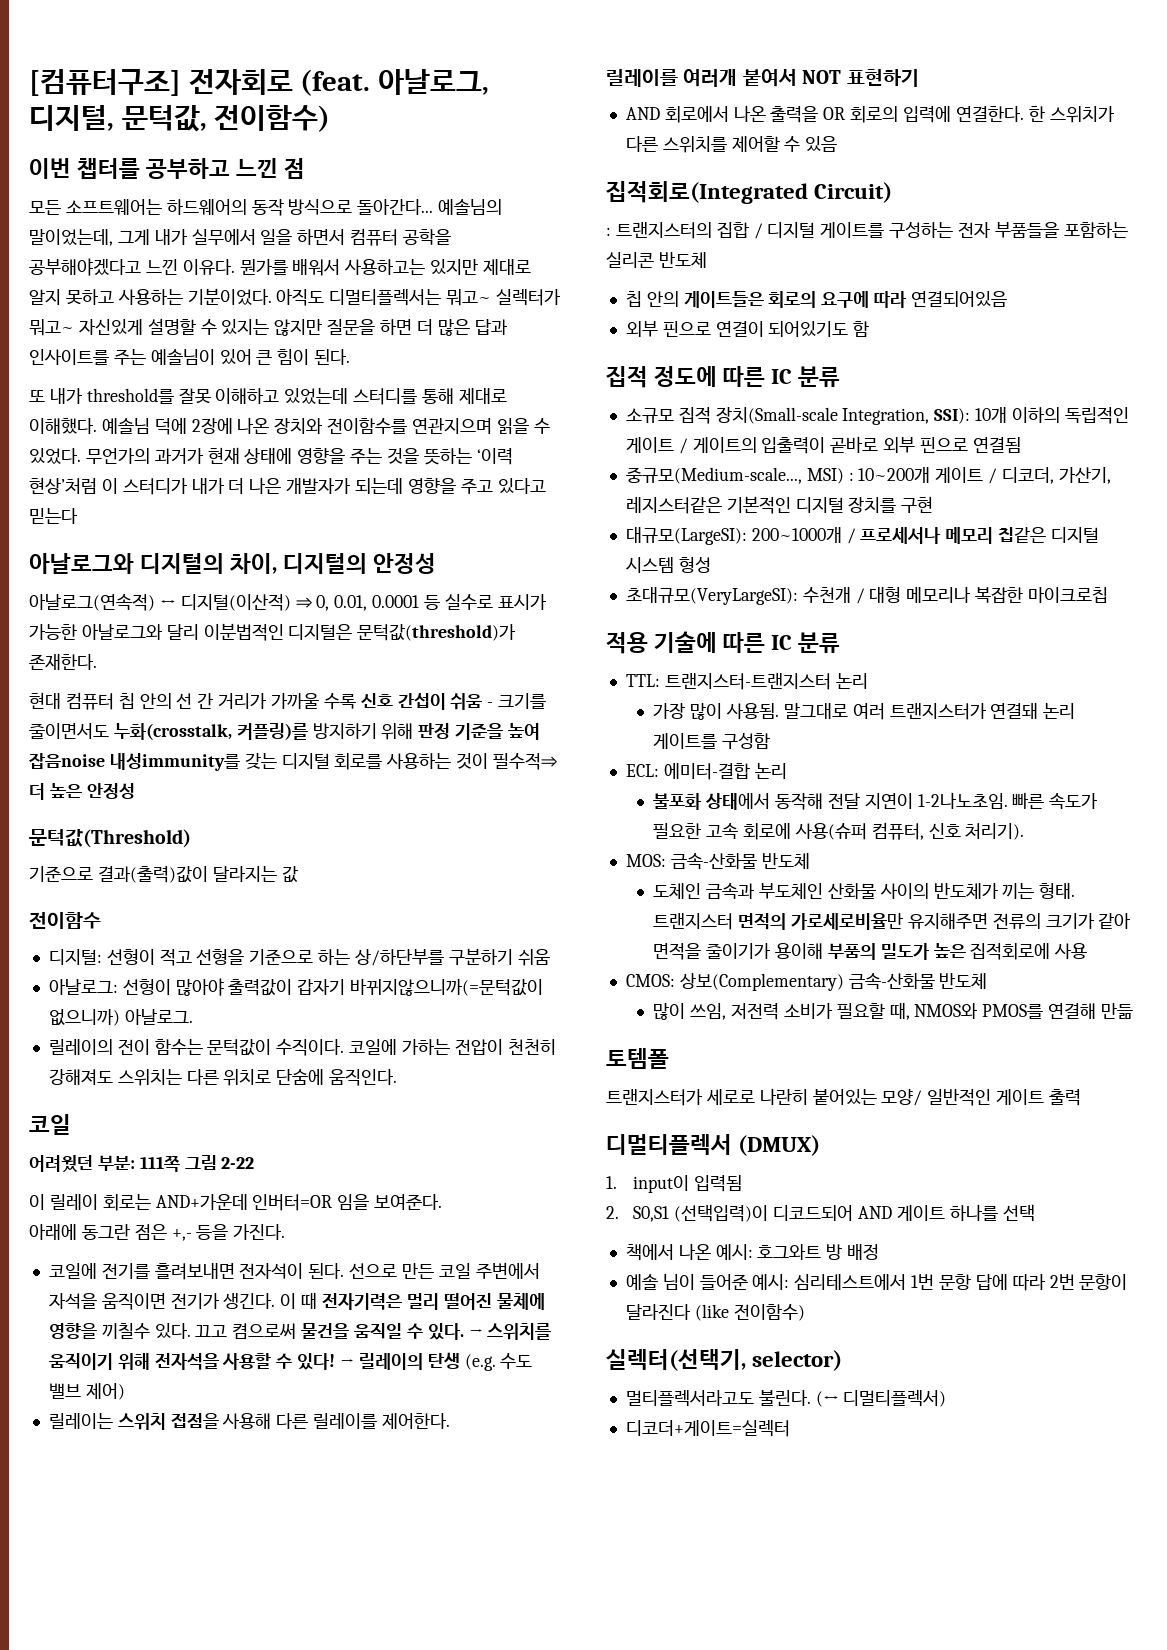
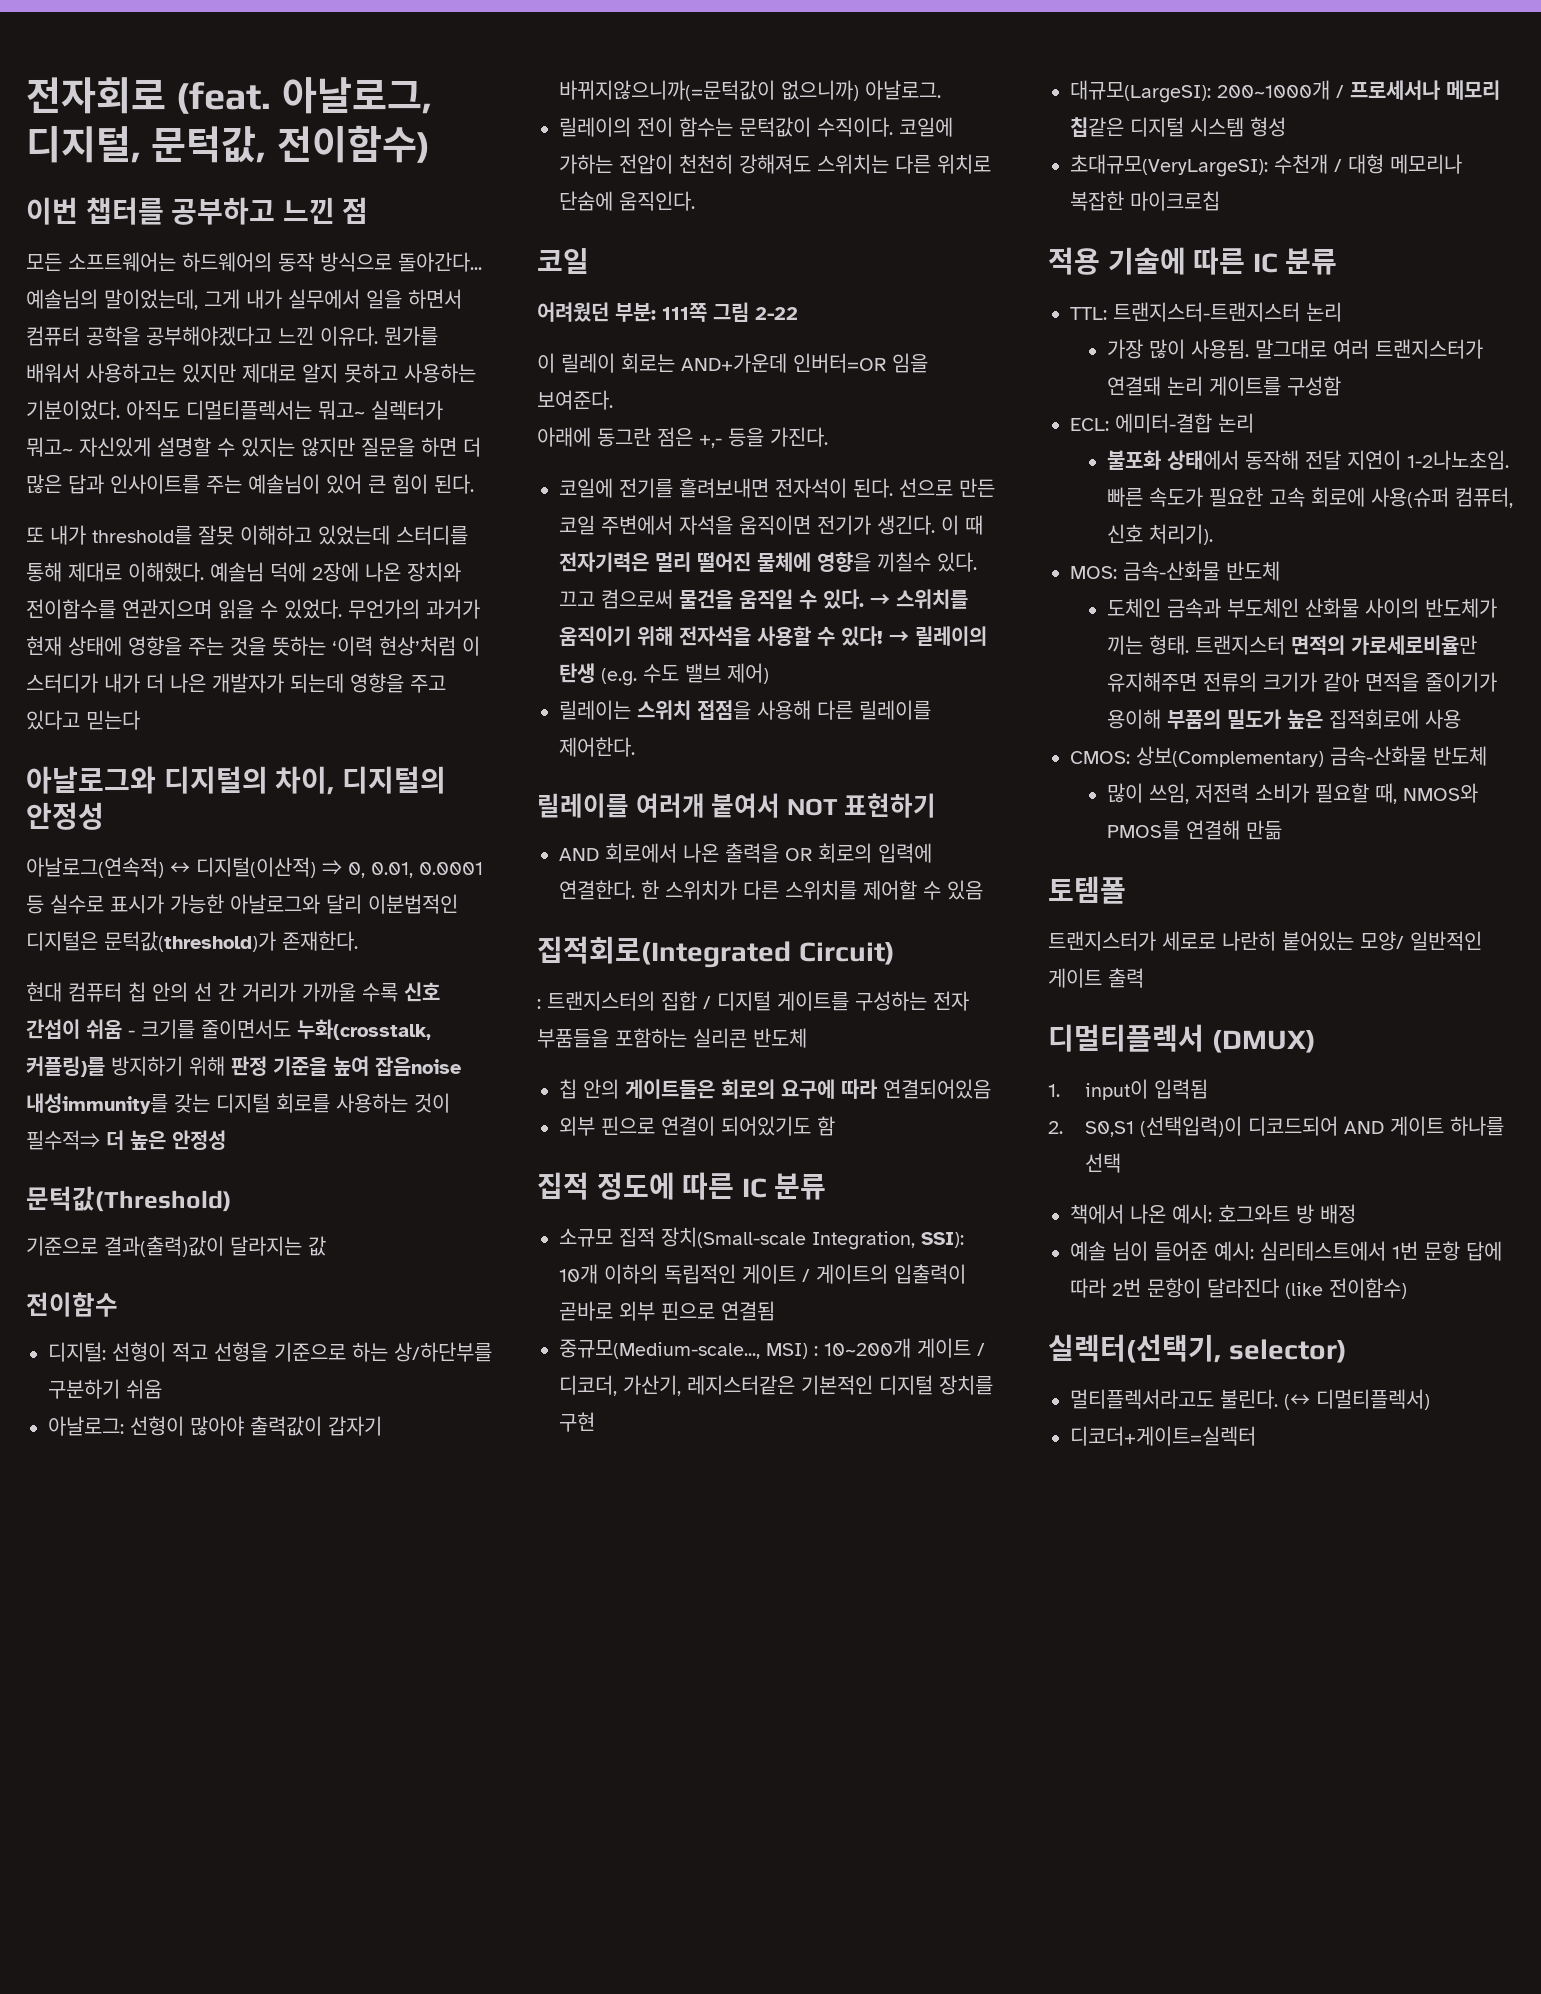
[29,69,181,96] [컴퓨터구조] -> (26, 95) none

